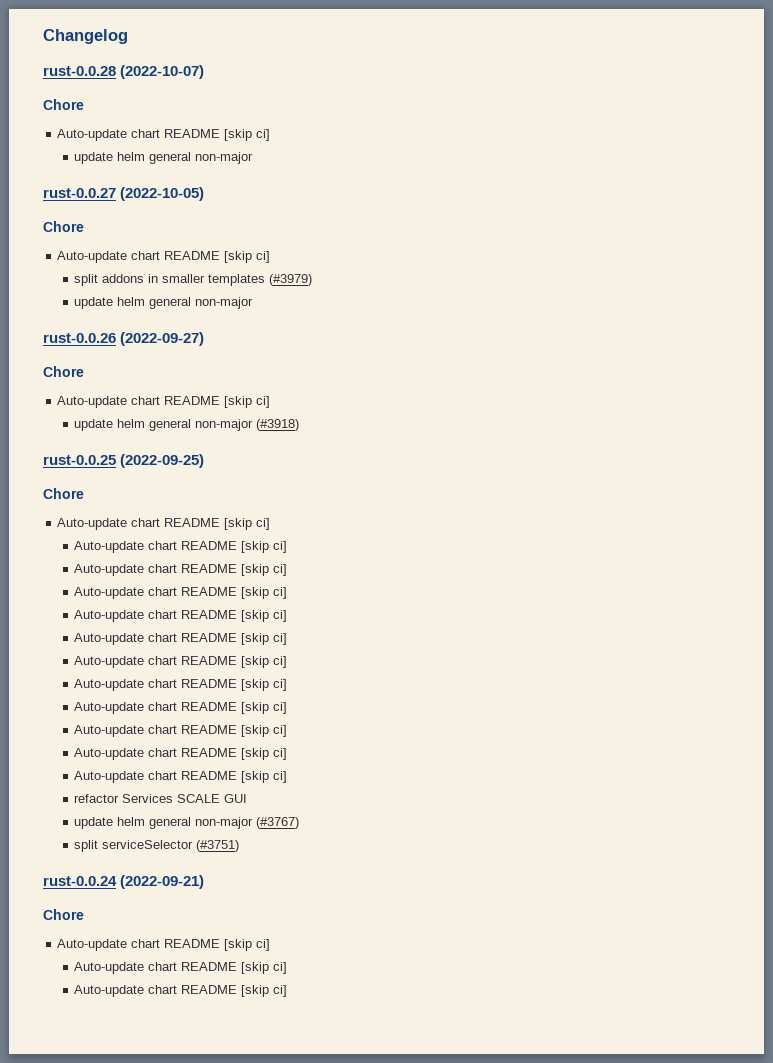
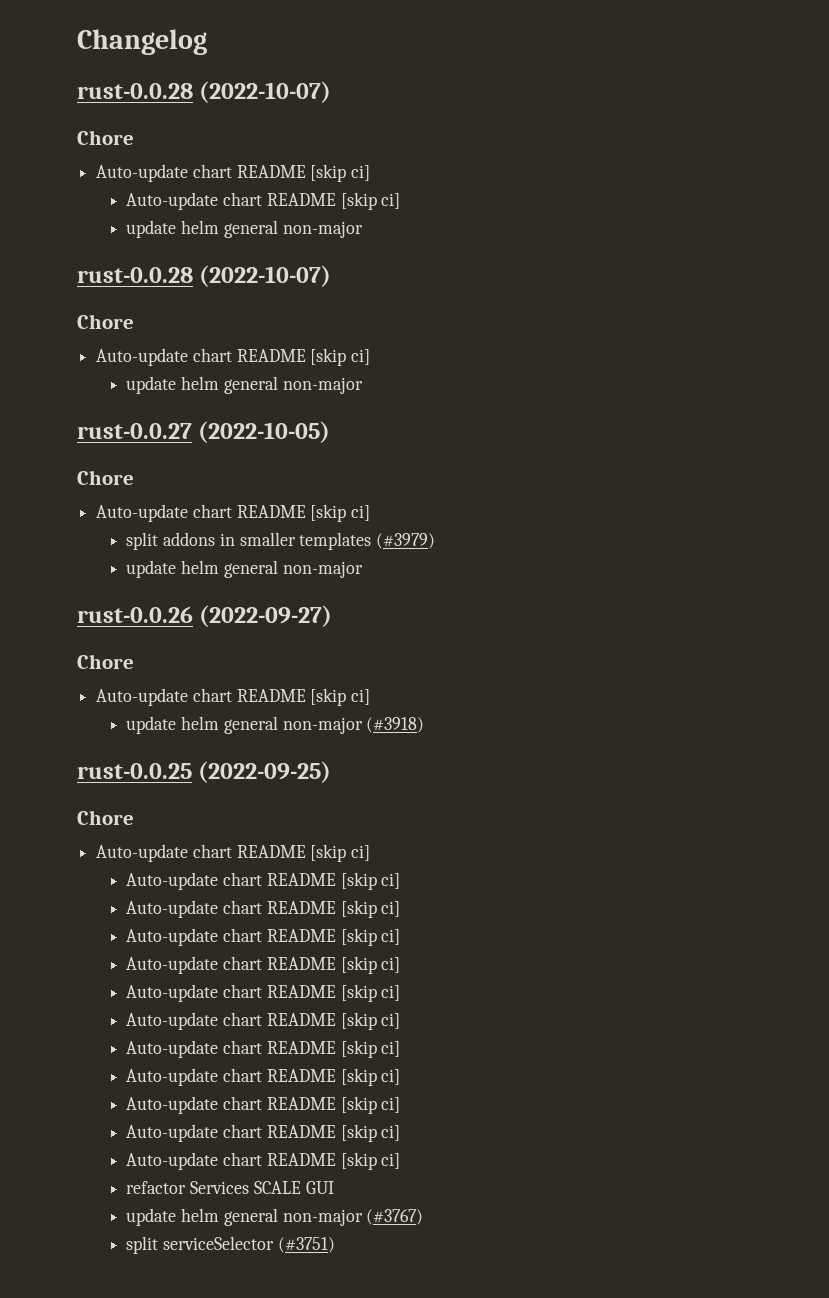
(271, 135) none -> [126,192,401,210] [126,220,363,238] [77,265,332,287] [77,314,134,329] [96,348,371,366] // Auto-update chart README [skip ci] // update helm general non-major // rust-0.0.28 (2022-10-07) // Chore // Auto-update chart README [skip ci]
[43,875,205,889] [43,909,84,920] [57,939,271,951] [74,962,288,974] [74,985,288,997] // rust-0.0.24 (2022-09-21) // Chore // Auto-update chart README [skip ci] // Auto-update chart README [skip ci] // Auto-update chart README [skip ci] -> (335, 1245) none

